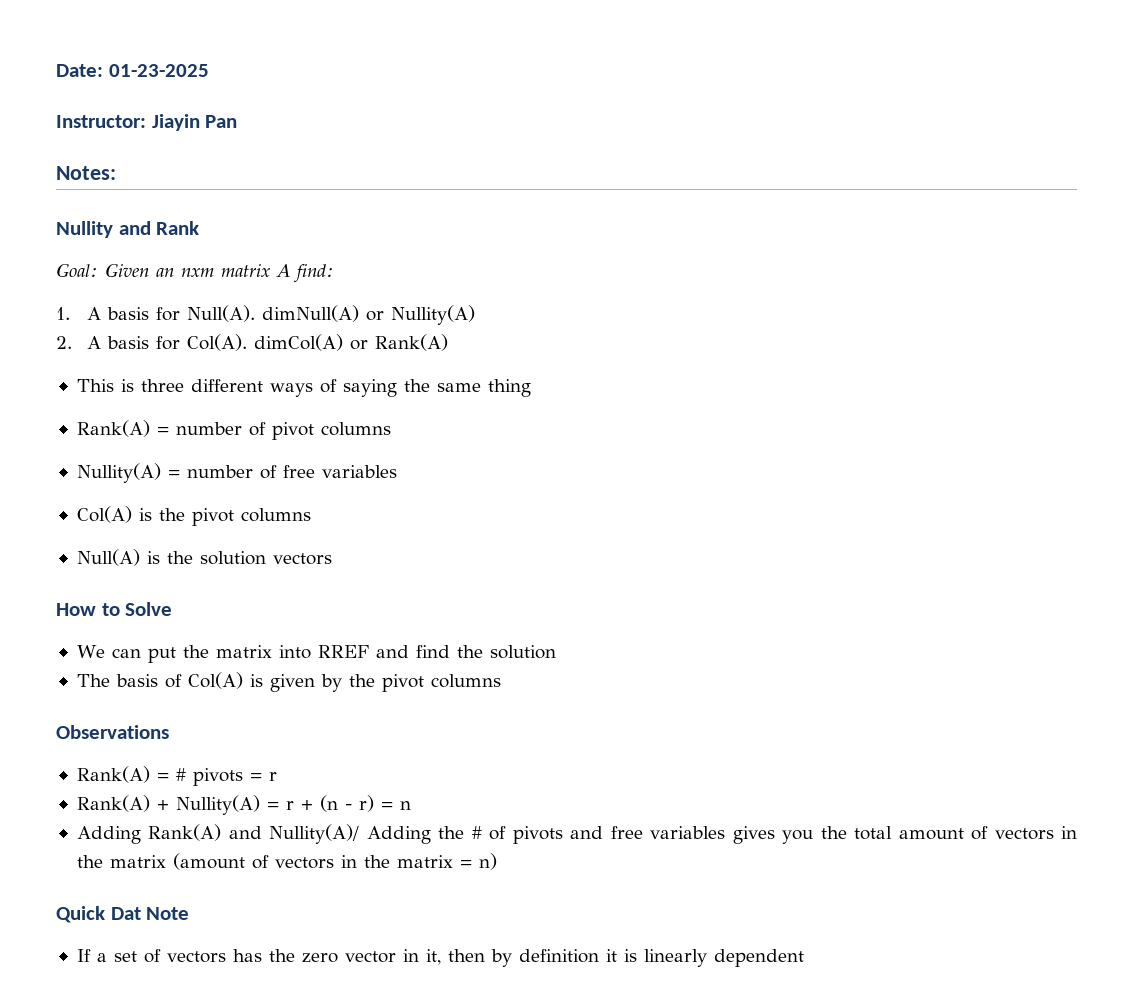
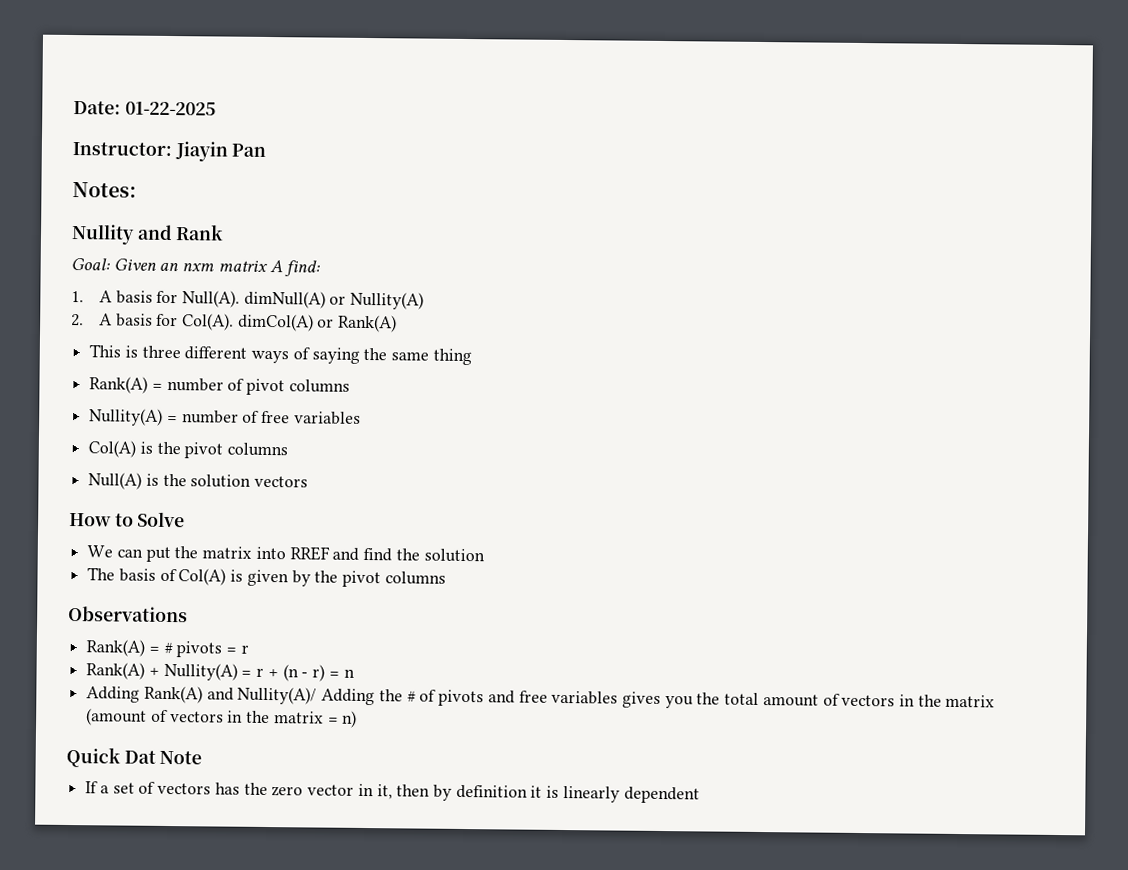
[108,64,209,77] 01-23-2025 -> [124,101,216,116] 01-22-2025

